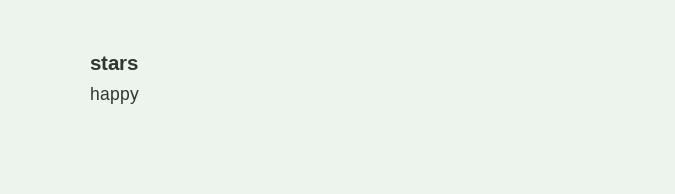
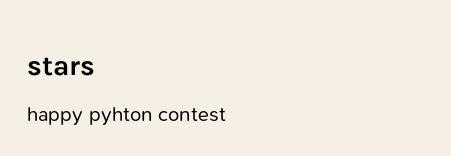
(139, 95) none -> [88,107,227,126] pyhton contest

